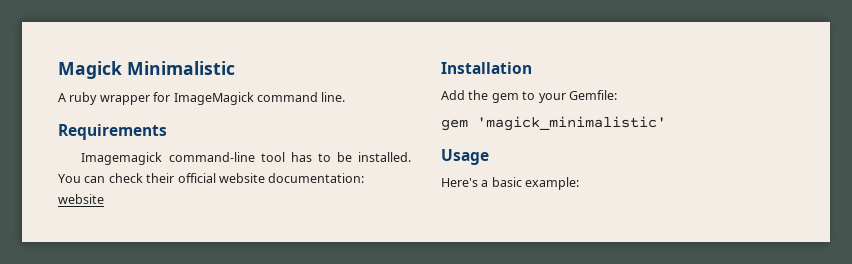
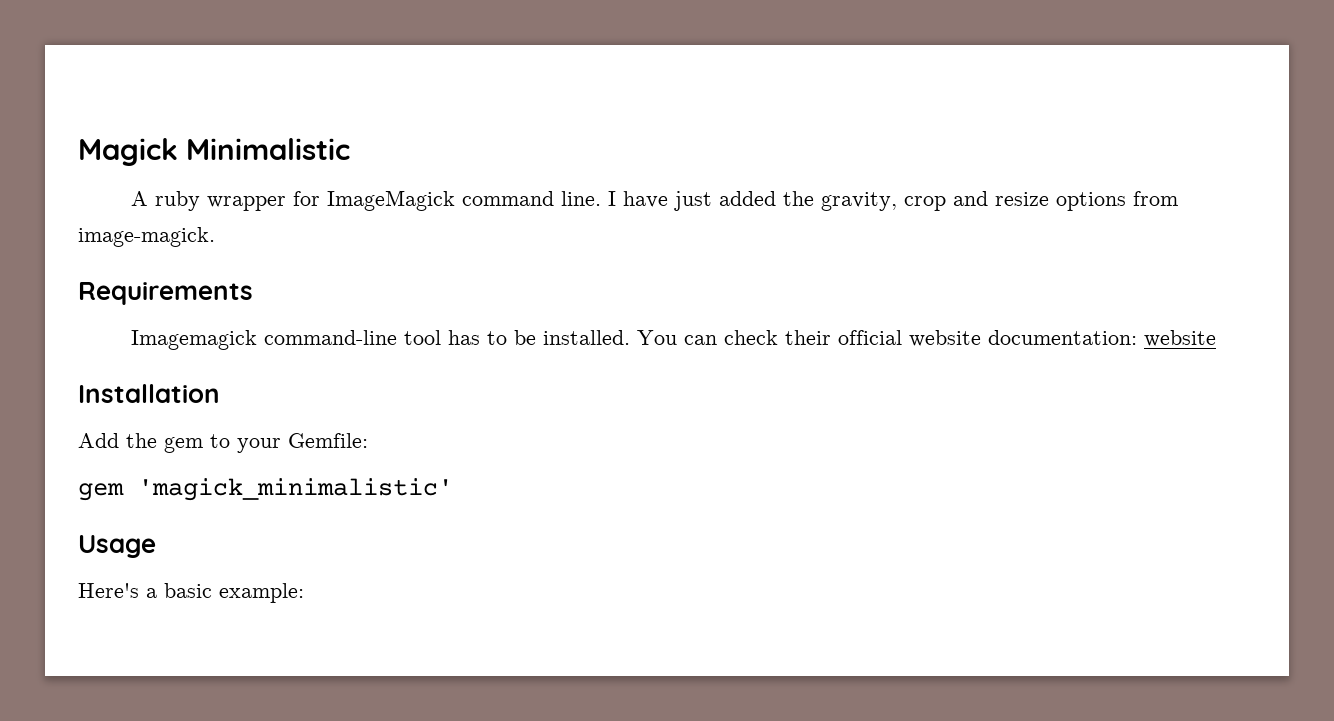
(346, 97) none -> [608,191,1179,211] [78,227,215,247] I have just added the gravity, crop and resize options from image-magick.

